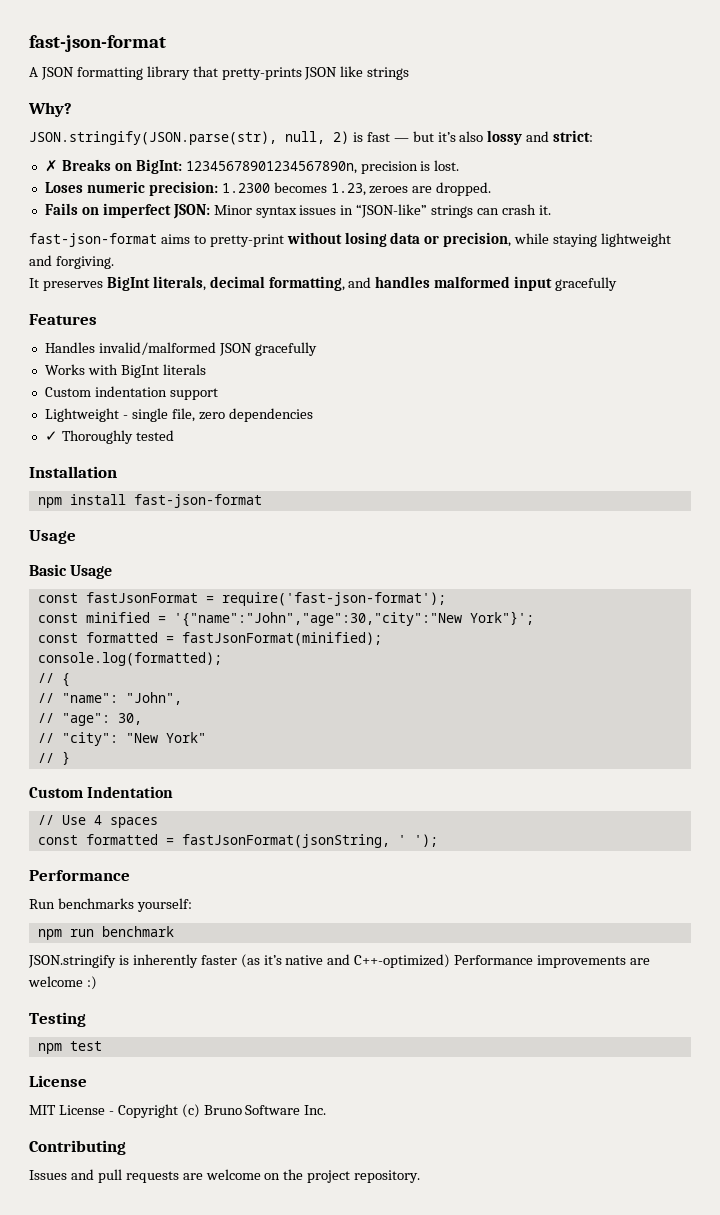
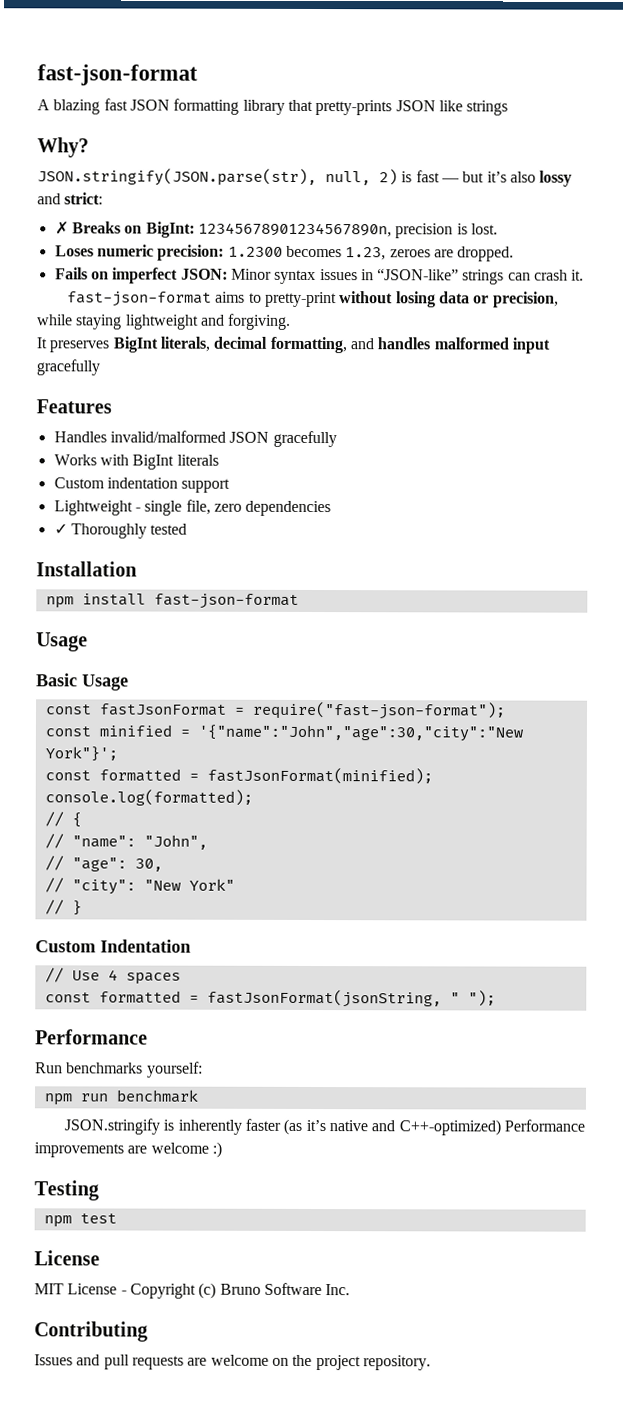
(38, 72) none -> [53,98,128,115] blazing fast
[221,592,446,606] require('fast-json-format'); -> [251,701,506,720] require("fast-json-format");
[397,834,438,847] ' '); -> [449,990,496,1007] " ");

